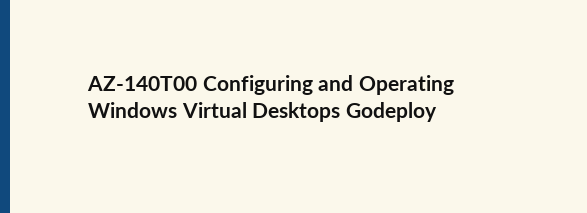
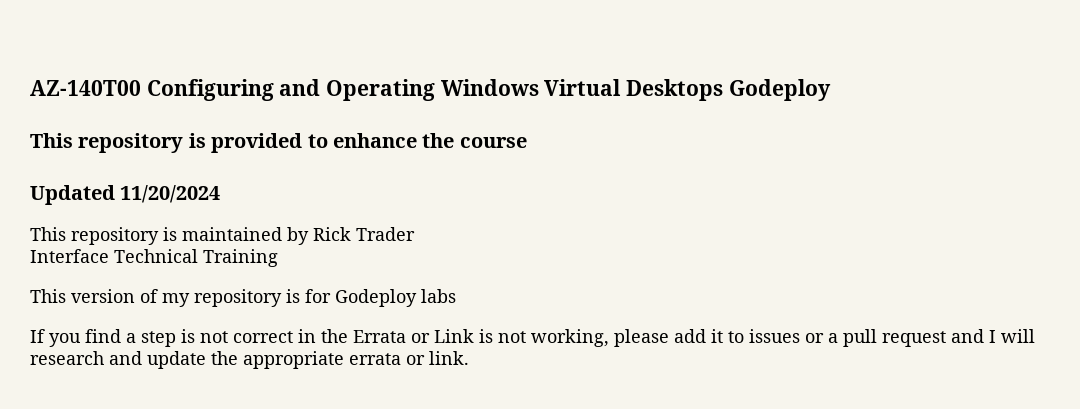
(438, 112) none -> [30,133,527,153] [30,185,221,205] [30,227,415,245] [30,249,278,267] [30,289,456,307] [30,329,1035,347] [30,351,469,369] // This repository is provided to enhance the course // Updated 11/20/2024 // This repository is maintained by Rick Trader // Interface Technical Training // This version of my repository is for Godeploy labs // If you find a step is not correct in the Errata or Link is not working, please add it to issues or a pull request and I will research and update the appropriate errata or link.

